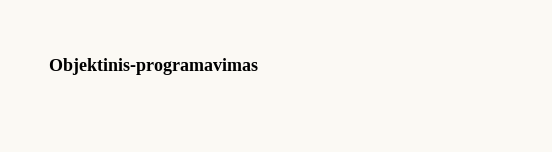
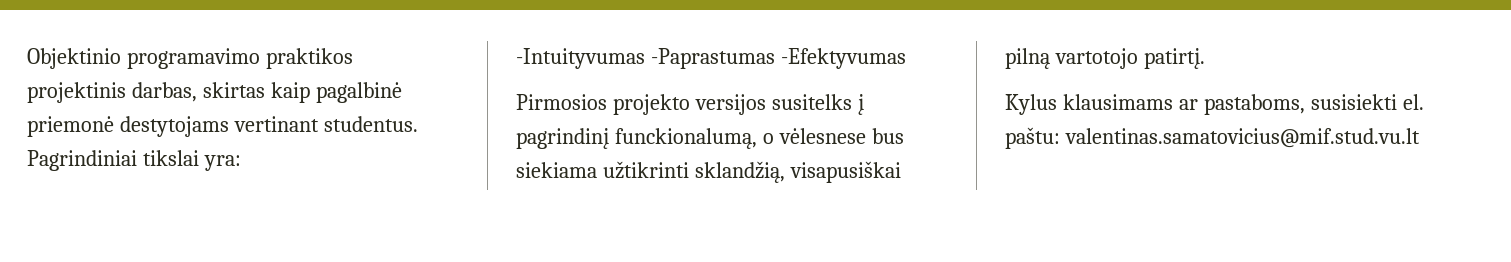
[49,58,258,75] Objektinis-programavimas -> [27,48,353,69] [27,82,402,103] [27,116,418,137] [27,150,241,171] [516,48,906,69] [516,94,864,115] [516,128,904,149] [516,161,901,183] [1005,48,1205,69] [1005,94,1424,115] [1005,127,1420,149] Objektinio programavimo praktikos projektinis darbas, skirtas kaip pagalbinė priemonė destytojams vertinant studentus. Pagrindiniai tikslai yra: // -Intuityvumas -Paprastumas -Efektyvumas // Pirmosios projekto versijos susitelks į pagrindinį funckionalumą, o vėlesnese bus siekiama užtikrinti sklandžią, visapusiškai pilną vartotojo patirtį. // Kylus klausimams ar pastaboms, susisiekti el. paštu: valentinas.samatovicius@mif.stud.vu.lt

